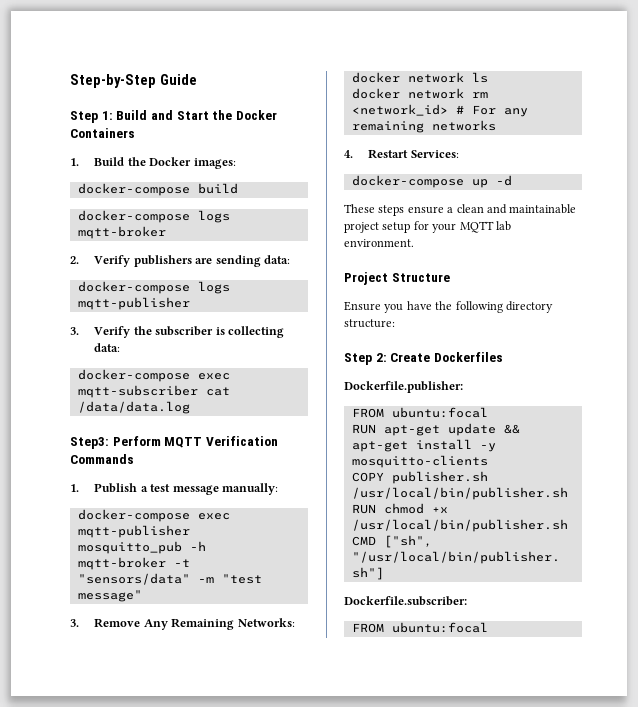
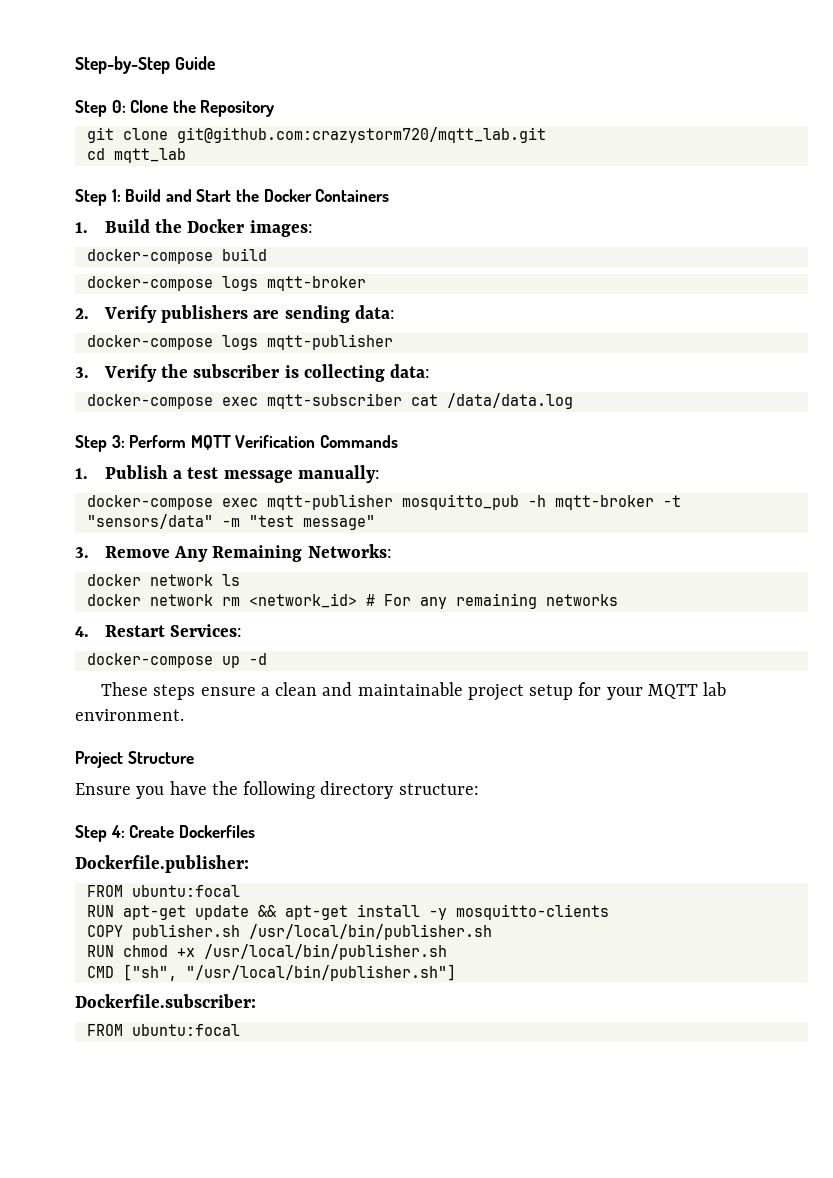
(197, 79) none -> [75,100,275,117] [86,127,546,143] [86,148,186,163] // Step 0: Clone the Repository // git clone git@github.com:crazystorm720/mqtt_lab.git // cd mqtt_lab
[70,437,109,449] Step3: -> [75,435,125,452] Step 3:
[375,353,387,362] 2: -> [110,825,125,838] 4:

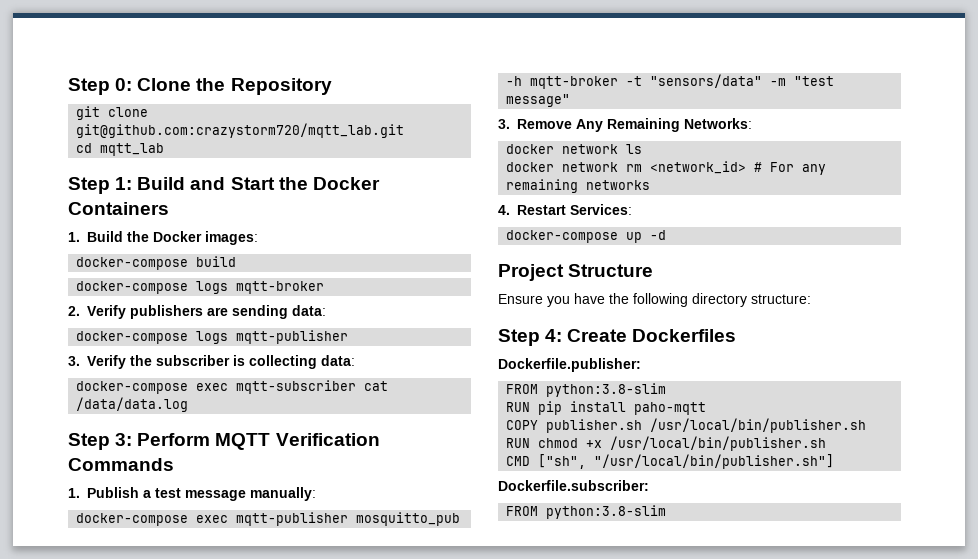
[75,56,215,74] Step-by-Step Guide // -> (68, 86) none
[101,682,727,701] [75,709,184,721] // These steps ensure a clean and maintainable project setup for your MQTT lab environment. -> (667, 235) none
[131,885,240,897] [86,904,609,920] ubuntu:focal // RUN apt-get update && apt-get install -y mosquitto-clients -> [546,383,667,397] [506,401,707,415] python:3.8-slim // RUN pip install paho-mqtt
[131,1024,240,1036] ubuntu:focal -> [546,505,667,519] python:3.8-slim

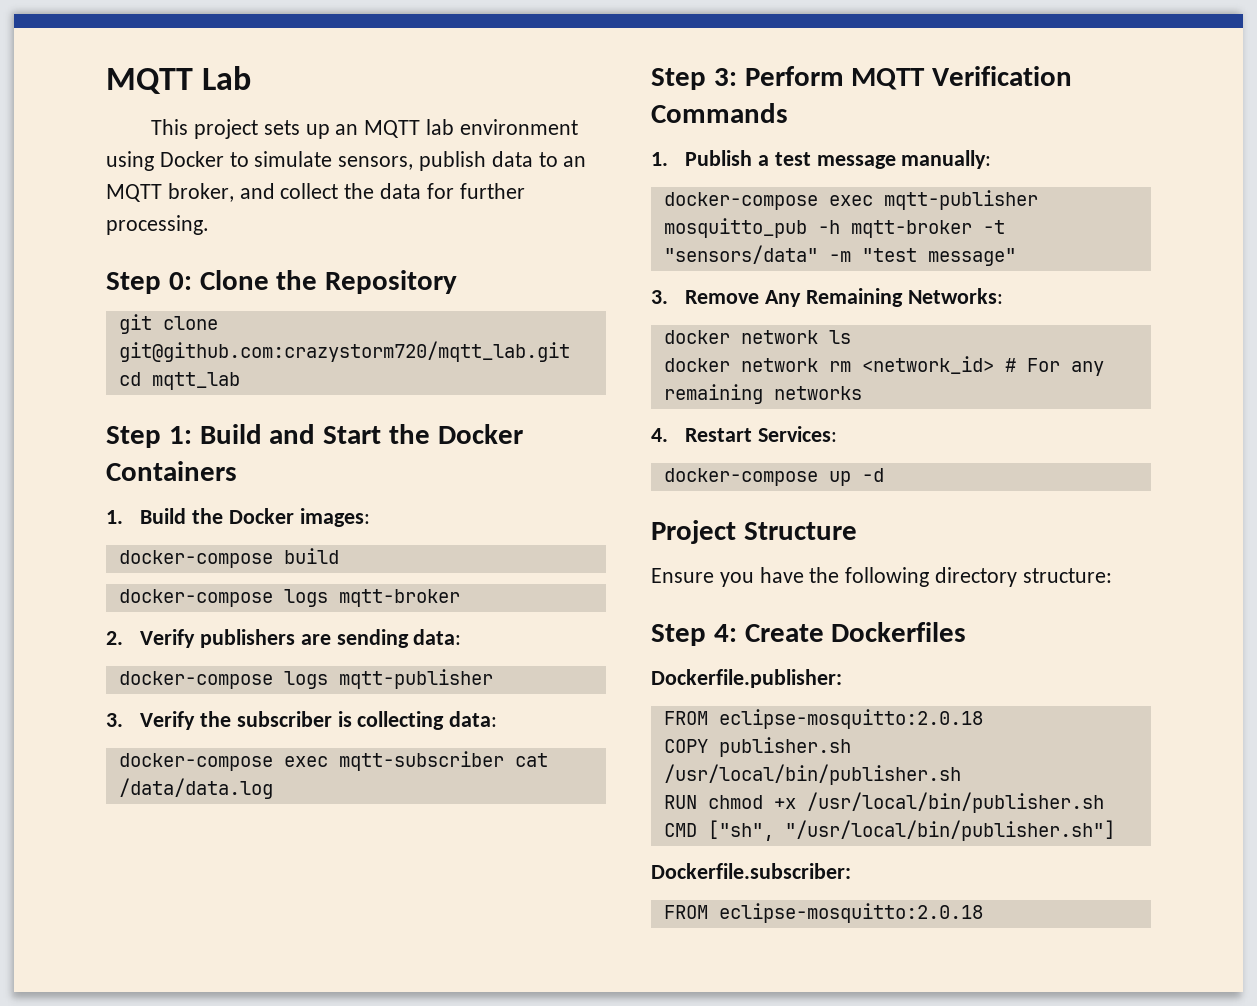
(68, 86) none -> [106,66,252,94] [151,119,578,139] [106,151,587,171] [106,183,525,202] [106,215,209,235] MQTT Lab // This project sets up an MQTT lab environment using Docker to simulate sensors, publish data to an MQTT broker, and collect the data for further processing. //
[546,383,667,397] [506,401,707,415] python:3.8-slim // RUN pip install paho-mqtt -> [718,709,983,729] eclipse-mosquitto:2.0.18
[546,505,667,519] python:3.8-slim -> [718,903,983,923] eclipse-mosquitto:2.0.18

